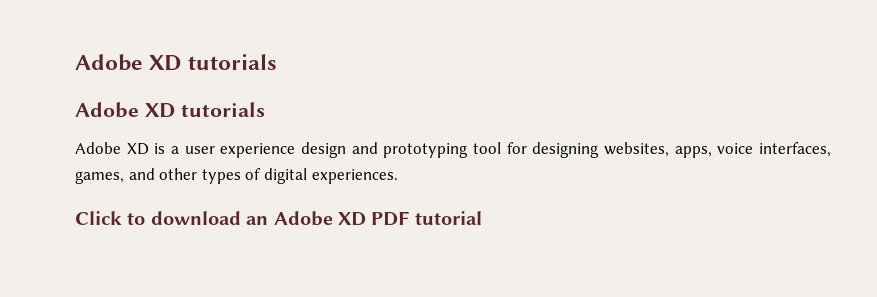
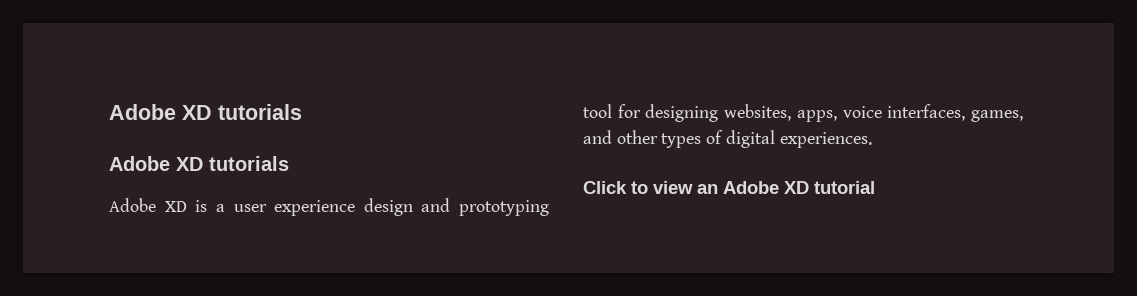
[150,211,241,225] download -> [653,181,693,194] view
[371,211,410,226] PDF -> (809, 187) none

